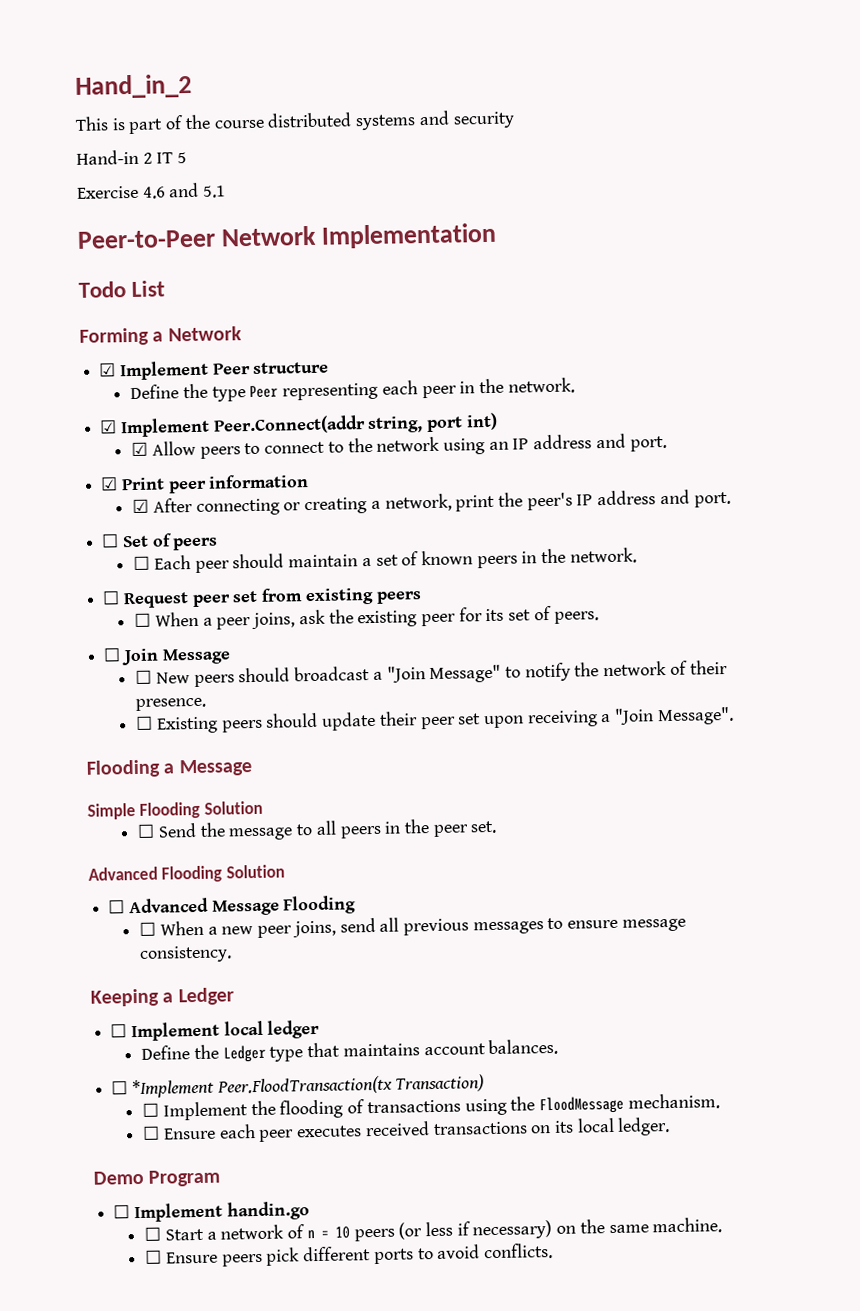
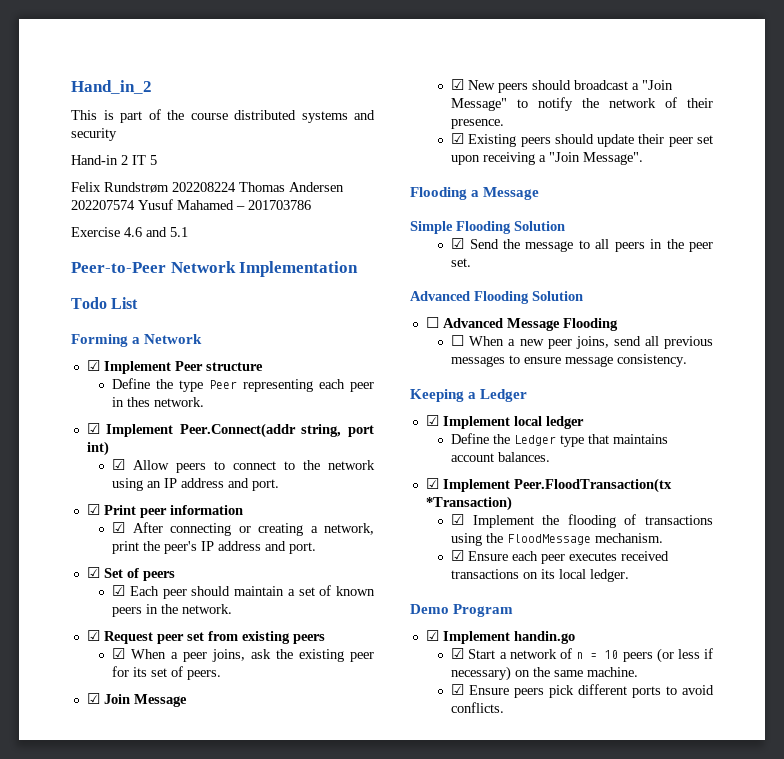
(188, 158) none -> [71,182,344,193] [71,199,311,210] // Felix Rundstrøm 202208224 Thomas Andersen 202207574 Yusuf Mahamed – 201703786
[479,378,505,394] the -> [127,397,151,407] thes
[101,533,120,548] ☐ -> [86,567,100,578] ☑
[133,555,151,571] ☐ -> [112,585,126,596] ☑
[102,590,121,605] ☐ -> [86,630,100,641] ☑
[134,612,152,627] ☐ -> [112,648,126,659] ☑
[103,647,122,662] ☐ -> [86,693,100,704] ☑
[135,669,153,684] ☐ -> [451,79,465,90] ☑
[135,715,154,730] ☐ -> [451,133,465,144] ☑
[137,823,156,838] ☐ -> [451,238,465,249] ☑
[110,1023,128,1038] ☐ -> [425,415,439,426] ☑
[111,1074,485,1099] [142,1102,160,1117] ☐ *Implement Peer.FloodTransaction(tx Transaction) // ☐ -> [425,478,672,493] [425,496,512,511] [451,514,465,525] ☑ Implement Peer.FloodTransaction(tx *Transaction) // ☑
[142,1125,161,1140] ☐ -> [451,550,465,561] ☑
[113,1204,131,1219] ☐ -> [425,630,439,641] ☑
[144,1226,162,1241] ☐ -> [451,648,465,659] ☑
[145,1249,163,1264] ☐ -> [451,684,465,695] ☑

